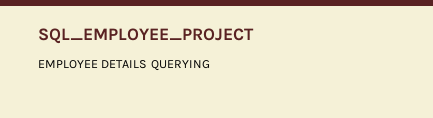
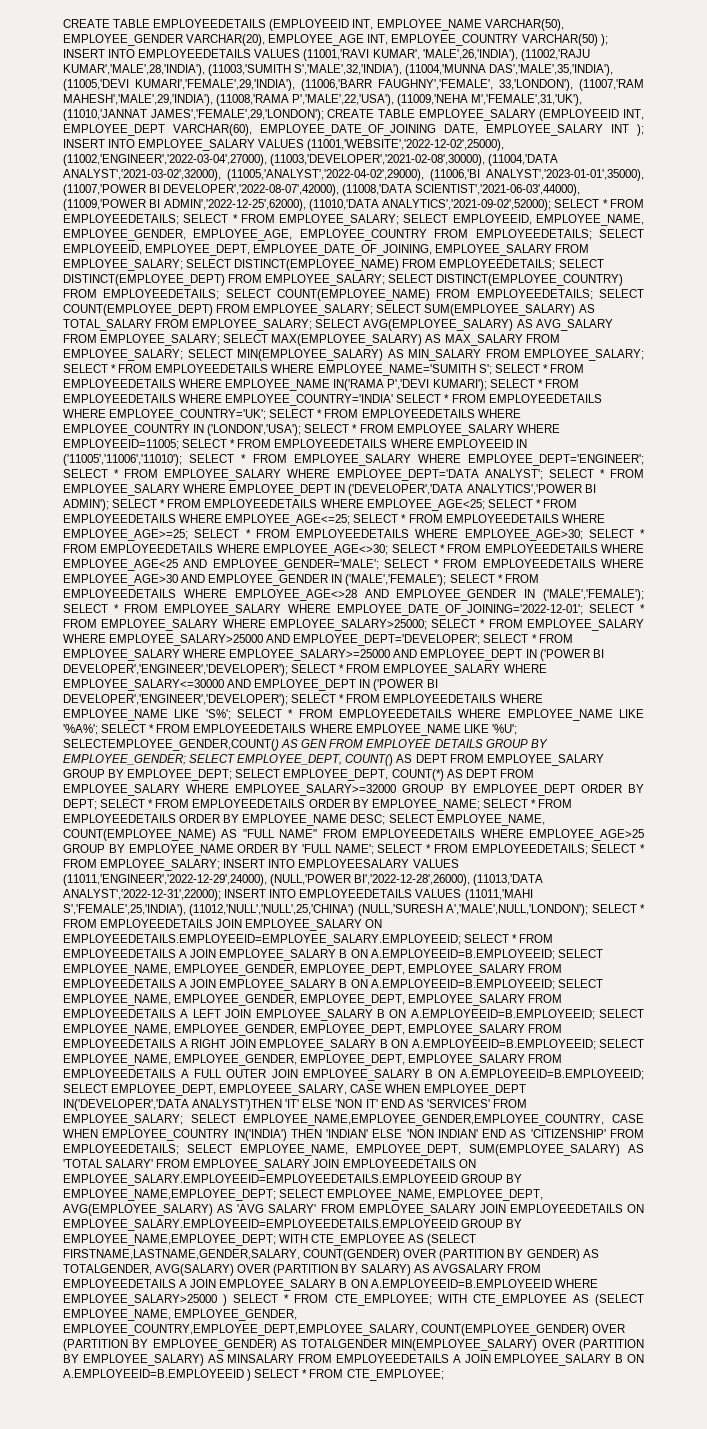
[38,28,254,44] [38,60,210,71] SQL_EMPLOYEE_PROJECT // EMPLOYEE DETAILS QUERYING -> [63,19,564,31] [63,34,608,46] [63,49,590,61] [63,64,614,76] [63,79,644,91] [63,94,583,106] [63,109,645,121] [63,124,644,136] [63,139,505,151] [63,154,559,166] [63,169,644,181] [63,184,581,196] [63,199,644,211] [63,214,644,226] [63,229,644,241] [63,244,590,256] [63,259,604,271] [63,274,624,286] [63,289,644,301] [63,304,595,316] [63,319,613,331] [63,334,560,346] [63,349,644,361] [63,364,584,376] [63,379,579,391] [63,394,602,406] [63,409,521,421] [63,424,560,436] [63,439,527,450] [63,454,644,466] [63,469,644,481] [63,484,596,496] [63,499,577,511] [63,514,605,526] [63,529,645,541] [63,544,644,556] [63,559,644,571] [63,574,539,586] [63,589,644,601] [63,604,645,616] [63,619,644,631] [63,634,573,646] [63,649,604,661] [63,664,547,676] [63,679,438,691] [63,694,543,706] [63,709,644,721] [63,724,517,736] [63,739,548,751] [63,754,604,766] [63,769,534,781] [63,784,644,796] [63,799,573,811] [63,814,545,826] [63,829,644,841] [63,844,645,856] [63,859,459,871] [63,874,544,886] [63,889,533,901] [63,904,645,916] [63,919,383,931] [63,934,554,946] [63,949,603,961] [63,964,563,976] [63,979,603,991] [63,994,563,1006] [63,1009,644,1021] [63,1024,563,1036] [63,1039,644,1051] [63,1054,563,1066] [63,1069,644,1081] [63,1084,526,1096] [63,1099,527,1111] [63,1114,644,1126] [63,1129,644,1141] [63,1144,644,1156] [63,1159,476,1171] [63,1174,523,1186] [63,1189,544,1201] [63,1204,644,1216] [63,1219,523,1231] [63,1234,477,1246] [63,1249,599,1261] [63,1264,541,1276] [63,1279,598,1291] [63,1294,644,1306] [63,1309,298,1321] [63,1324,626,1336] [63,1339,644,1351] [63,1354,644,1366] [63,1369,444,1381] CREATE TABLE EMPLOYEEDETAILS (EMPLOYEEID INT, EMPLOYEE_NAME VARCHAR(50), EMPLOYEE_GENDER VARCHAR(20), EMPLOYEE_AGE INT, EMPLOYEE_COUNTRY VARCHAR(50) ); INSERT INTO EMPLOYEEDETAILS VALUES (11001,'RAVI KUMAR', 'MALE',26,'INDIA'), (11002,'RAJU KUMAR','MALE',28,'INDIA'), (11003,'SUMITH S','MALE',32,'INDIA'), (11004,'MUNNA DAS','MALE',35,'INDIA'), (11005,'DEVI KUMARI','FEMALE',29,'INDIA'), (11006,'BARR FAUGHNY','FEMALE', 33,'LONDON'), (11007,'RAM MAHESH','MALE',29,'INDIA'), (11008,'RAMA P','MALE',22,'USA'), (11009,'NEHA M','FEMALE',31,'UK'), (11010,'JANNAT JAMES','FEMALE',29,'LONDON'); CREATE TABLE EMPLOYEE_SALARY (EMPLOYEEID INT, EMPLOYEE_DEPT VARCHAR(60), EMPLOYEE_DATE_OF_JOINING DATE, EMPLOYEE_SALARY INT ); INSERT INTO EMPLOYEE_SALARY VALUES (11001,'WEBSITE','2022-12-02',25000), (11002,'ENGINEER','2022-03-04',27000), (11003,'DEVELOPER','2021-02-08',30000), (11004,'DATA ANALYST','2021-03-02',32000), (11005,'ANALYST','2022-04-02',29000), (11006,'BI ANALYST','2023-01-01',35000), (11007,'POWER BI DEVELOPER','2022-08-07',42000), (11008,'DATA SCIENTIST','2021-06-03',44000), (11009,'POWER BI ADMIN','2022-12-25',62000), (11010,'DATA ANALYTICS','2021-09-02',52000); SELECT * FROM EMPLOYEEDETAILS; SELECT * FROM EMPLOYEE_SALARY; SELECT EMPLOYEEID, EMPLOYEE_NAME, EMPLOYEE_GENDER, EMPLOYEE_AGE, EMPLOYEE_COUNTRY FROM EMPLOYEEDETAILS; SELECT EMPLOYEEID, EMPLOYEE_DEPT, EMPLOYEE_DATE_OF_JOINING, EMPLOYEE_SALARY FROM EMPLOYEE_SALARY; SELECT DISTINCT(EMPLOYEE_NAME) FROM EMPLOYEEDETAILS; SELECT DISTINCT(EMPLOYEE_DEPT) FROM EMPLOYEE_SALARY; SELECT DISTINCT(EMPLOYEE_COUNTRY) FROM EMPLOYEEDETAILS; SELECT COUNT(EMPLOYEE_NAME) FROM EMPLOYEEDETAILS; SELECT COUNT(EMPLOYEE_DEPT) FROM EMPLOYEE_SALARY; SELECT SUM(EMPLOYEE_SALARY) AS TOTAL_SALARY FROM EMPLOYEE_SALARY; SELECT AVG(EMPLOYEE_SALARY) AS AVG_SALARY FROM EMPLOYEE_SALARY; SELECT MAX(EMPLOYEE_SALARY) AS MAX_SALARY FROM EMPLOYEE_SALARY; SELECT MIN(EMPLOYEE_SALARY) AS MIN_SALARY FROM EMPLOYEE_SALARY; SELECT * FROM EMPLOYEEDETAILS WHERE EMPLOYEE_NAME='SUMITH S'; SELECT * FROM EMPLOYEEDETAILS WHERE EMPLOYEE_NAME IN('RAMA P','DEVI KUMARI'); SELECT * FROM EMPLOYEEDETAILS WHERE EMPLOYEE_COUNTRY='INDIA' SELECT * FROM EMPLOYEEDETAILS WHERE EMPLOYEE_COUNTRY='UK'; SELECT * FROM EMPLOYEEDETAILS WHERE EMPLOYEE_COUNTRY IN ('LONDON','USA'); SELECT * FROM EMPLOYEE_SALARY WHERE EMPLOYEEID=11005; SELECT * FROM EMPLOYEEDETAILS WHERE EMPLOYEEID IN ('11005','11006','11010'); SELECT * FROM EMPLOYEE_SALARY WHERE EMPLOYEE_DEPT='ENGINEER'; SELECT * FROM EMPLOYEE_SALARY WHERE EMPLOYEE_DEPT='DATA ANALYST'; SELECT * FROM EMPLOYEE_SALARY WHERE EMPLOYEE_DEPT IN ('DEVELOPER','DATA ANALYTICS','POWER BI ADMIN'); SELECT * FROM EMPLOYEEDETAILS WHERE EMPLOYEE_AGE<25; SELECT * FROM EMPLOYEEDETAILS WHERE EMPLOYEE_AGE<=25; SELECT * FROM EMPLOYEEDETAILS WHERE EMPLOYEE_AGE>=25; SELECT * FROM EMPLOYEEDETAILS WHERE EMPLOYEE_AGE>30; SELECT * FROM EMPLOYEEDETAILS WHERE EMPLOYEE_AGE<>30; SELECT * FROM EMPLOYEEDETAILS WHERE EMPLOYEE_AGE<25 AND EMPLOYEE_GENDER='MALE'; SELECT * FROM EMPLOYEEDETAILS WHERE EMPLOYEE_AGE>30 AND EMPLOYEE_GENDER IN ('MALE','FEMALE'); SELECT * FROM EMPLOYEEDETAILS WHERE EMPLOYEE_AGE<>28 AND EMPLOYEE_GENDER IN ('MALE','FEMALE'); SELECT * FROM EMPLOYEE_SALARY WHERE EMPLOYEE_DATE_OF_JOINING='2022-12-01'; SELECT * FROM EMPLOYEE_SALARY WHERE EMPLOYEE_SALARY>25000; SELECT * FROM EMPLOYEE_SALARY WHERE EMPLOYEE_SALARY>25000 AND EMPLOYEE_DEPT='DEVELOPER'; SELECT * FROM EMPLOYEE_SALARY WHERE EMPLOYEE_SALARY>=25000 AND EMPLOYEE_DEPT IN ('POWER BI DEVELOPER','ENGINEER','DEVELOPER'); SELECT * FROM EMPLOYEE_SALARY WHERE EMPLOYEE_SALARY<=30000 AND EMPLOYEE_DEPT IN ('POWER BI DEVELOPER','ENGINEER','DEVELOPER'); SELECT * FROM EMPLOYEEDETAILS WHERE EMPLOYEE_NAME LIKE 'S%'; SELECT * FROM EMPLOYEEDETAILS WHERE EMPLOYEE_NAME LIKE '%A%'; SELECT * FROM EMPLOYEEDETAILS WHERE EMPLOYEE_NAME LIKE '%U'; SELECTEMPLOYEE_GENDER,COUNT() AS GEN FROM EMPLOYEE DETAILS GROUP BY EMPLOYEE_GENDER; SELECT EMPLOYEE_DEPT, COUNT() AS DEPT FROM EMPLOYEE_SALARY GROUP BY EMPLOYEE_DEPT; SELECT EMPLOYEE_DEPT, COUNT(*) AS DEPT FROM EMPLOYEE_SALARY WHERE EMPLOYEE_SALARY>=32000 GROUP BY EMPLOYEE_DEPT ORDER BY DEPT; SELECT * FROM EMPLOYEEDETAILS ORDER BY EMPLOYEE_NAME; SELECT * FROM EMPLOYEEDETAILS ORDER BY EMPLOYEE_NAME DESC; SELECT EMPLOYEE_NAME, COUNT(EMPLOYEE_NAME) AS "FULL NAME" FROM EMPLOYEEDETAILS WHERE EMPLOYEE_AGE>25 GROUP BY EMPLOYEE_NAME ORDER BY 'FULL NAME'; SELECT * FROM EMPLOYEEDETAILS; SELECT * FROM EMPLOYEE_SALARY; INSERT INTO EMPLOYEESALARY VALUES (11011,'ENGINEER','2022-12-29',24000), (NULL,'POWER BI','2022-12-28',26000), (11013,'DATA ANALYST','2022-12-31',22000); INSERT INTO EMPLOYEEDETAILS VALUES (11011,'MAHI S','FEMALE',25,'INDIA'), (11012,'NULL','NULL',25,'CHINA') (NULL,'SURESH A','MALE',NULL,'LONDON'); SELECT * FROM EMPLOYEEDETAILS JOIN EMPLOYEE_SALARY ON EMPLOYEEDETAILS.EMPLOYEEID=EMPLOYEE_SALARY.EMPLOYEEID; SELECT * FROM EMPLOYEEDETAILS A JOIN EMPLOYEE_SALARY B ON A.EMPLOYEEID=B.EMPLOYEEID; SELECT EMPLOYEE_NAME, EMPLOYEE_GENDER, EMPLOYEE_DEPT, EMPLOYEE_SALARY FROM EMPLOYEEDETAILS A JOIN EMPLOYEE_SALARY B ON A.EMPLOYEEID=B.EMPLOYEEID; SELECT EMPLOYEE_NAME, EMPLOYEE_GENDER, EMPLOYEE_DEPT, EMPLOYEE_SALARY FROM EMPLOYEEDETAILS A LEFT JOIN EMPLOYEE_SALARY B ON A.EMPLOYEEID=B.EMPLOYEEID; SELECT EMPLOYEE_NAME, EMPLOYEE_GENDER, EMPLOYEE_DEPT, EMPLOYEE_SALARY FROM EMPLOYEEDETAILS A RIGHT JOIN EMPLOYEE_SALARY B ON A.EMPLOYEEID=B.EMPLOYEEID; SELECT EMPLOYEE_NAME, EMPLOYEE_GENDER, EMPLOYEE_DEPT, EMPLOYEE_SALARY FROM EMPLOYEEDETAILS A FULL OUTER JOIN EMPLOYEE_SALARY B ON A.EMPLOYEEID=B.EMPLOYEEID; SELECT EMPLOYEE_DEPT, EMPLOYEEE_SALARY, CASE WHEN EMPLOYEE_DEPT IN('DEVELOPER','DATA ANALYST')THEN 'IT' ELSE 'NON IT' END AS 'SERVICES' FROM EMPLOYEE_SALARY; SELECT EMPLOYEE_NAME,EMPLOYEE_GENDER,EMPLOYEE_COUNTRY, CASE WHEN EMPLOYEE_COUNTRY IN('INDIA') THEN 'INDIAN' ELSE 'NON INDIAN' END AS 'CITIZENSHIP' FROM EMPLOYEEDETAILS; SELECT EMPLOYEE_NAME, EMPLOYEE_DEPT, SUM(EMPLOYEE_SALARY) AS 'TOTAL SALARY' FROM EMPLOYEE_SALARY JOIN EMPLOYEEDETAILS ON EMPLOYEE_SALARY.EMPLOYEEID=EMPLOYEEDETAILS.EMPLOYEEID GROUP BY EMPLOYEE_NAME,EMPLOYEE_DEPT; SELECT EMPLOYEE_NAME, EMPLOYEE_DEPT, AVG(EMPLOYEE_SALARY) AS 'AVG SALARY' FROM EMPLOYEE_SALARY JOIN EMPLOYEEDETAILS ON EMPLOYEE_SALARY.EMPLOYEEID=EMPLOYEEDETAILS.EMPLOYEEID GROUP BY EMPLOYEE_NAME,EMPLOYEE_DEPT; WITH CTE_EMPLOYEE AS (SELECT FIRSTNAME,LASTNAME,GENDER,SALARY, COUNT(GENDER) OVER (PARTITION BY GENDER) AS TOTALGENDER, AVG(SALARY) OVER (PARTITION BY SALARY) AS AVGSALARY FROM EMPLOYEEDETAILS A JOIN EMPLOYEE_SALARY B ON A.EMPLOYEEID=B.EMPLOYEEID WHERE EMPLOYEE_SALARY>25000 ) SELECT * FROM CTE_EMPLOYEE; WITH CTE_EMPLOYEE AS (SELECT EMPLOYEE_NAME, EMPLOYEE_GENDER, EMPLOYEE_COUNTRY,EMPLOYEE_DEPT,EMPLOYEE_SALARY, COUNT(EMPLOYEE_GENDER) OVER (PARTITION BY EMPLOYEE_GENDER) AS TOTALGENDER MIN(EMPLOYEE_SALARY) OVER (PARTITION BY EMPLOYEE_SALARY) AS MINSALARY FROM EMPLOYEEDETAILS A JOIN EMPLOYEE_SALARY B ON A.EMPLOYEEID=B.EMPLOYEEID ) SELECT * FROM CTE_EMPLOYEE;

